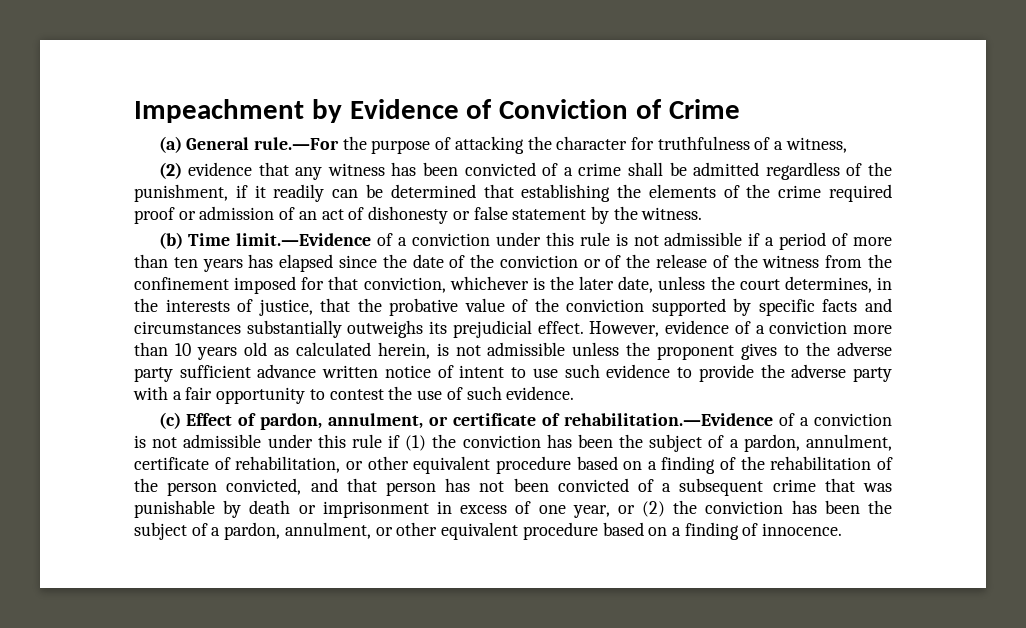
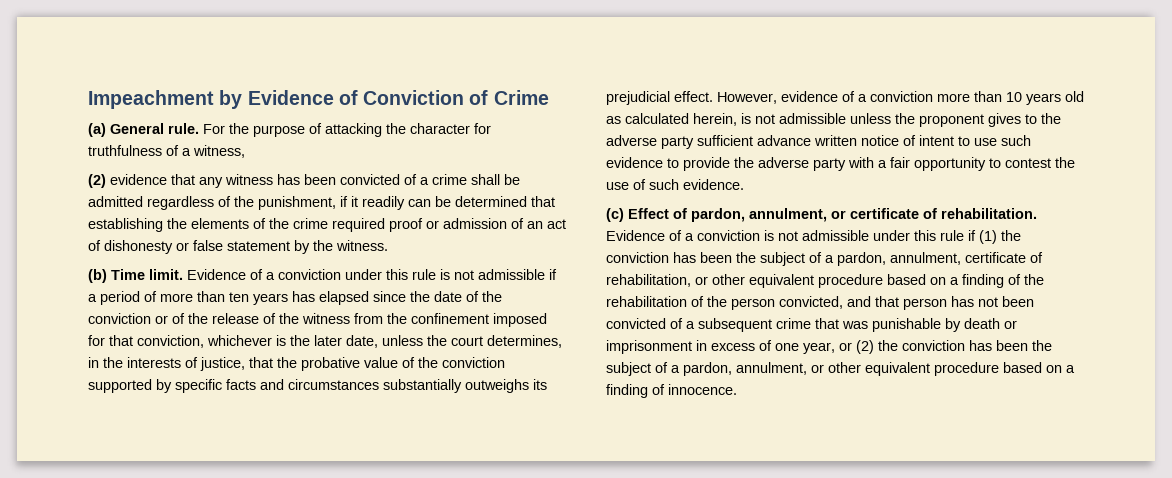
[253,137,339,150] rule.—For -> [168,123,225,134] rule. For
[236,233,372,246] limit.—Evidence -> [149,269,246,280] limit. Evidence
[564,413,774,426] rehabilitation.—Evidence -> [941,208,1037,219] [606,230,665,241] rehabilitation. Evidence

